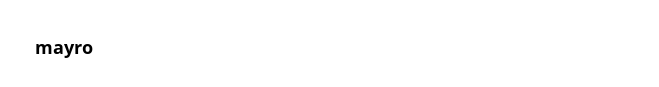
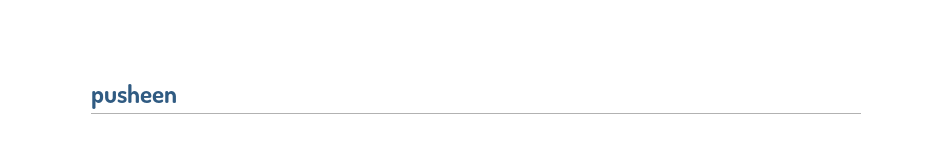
[35,44,93,58] mayro -> [91,84,177,109] pusheen

